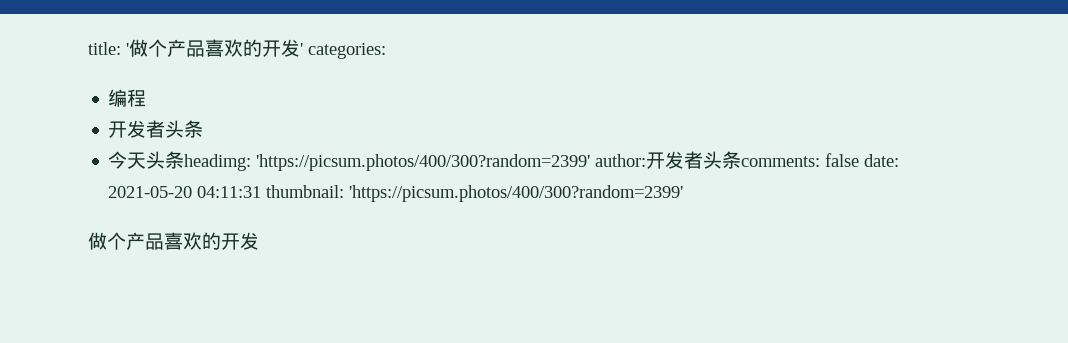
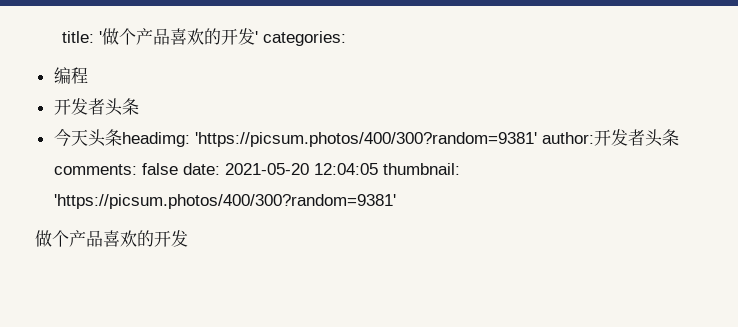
[256,154,591,171] 'https://picsum.photos/400/300?random=2399' -> [194,132,537,147] 'https://picsum.photos/400/300?random=9381'
[197,185,684,202] 04:11:31 thumbnail: 'https://picsum.photos/400/300?random=2399' -> [313,163,460,175] [53,194,396,209] 12:04:05 thumbnail: 'https://picsum.photos/400/300?random=9381'

